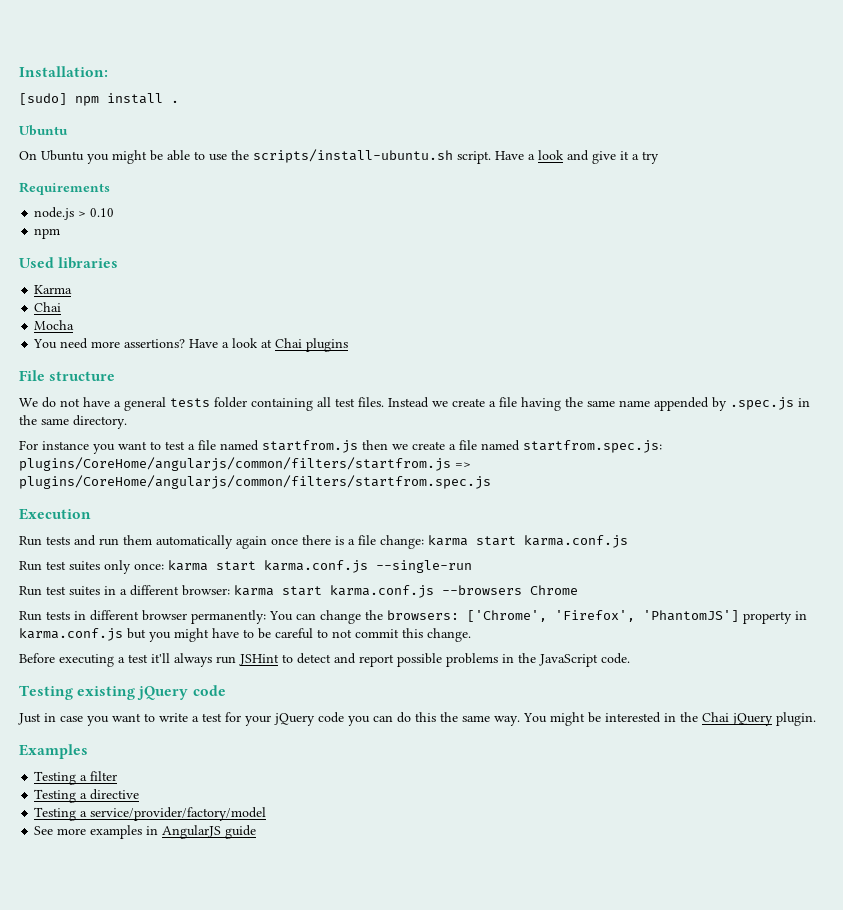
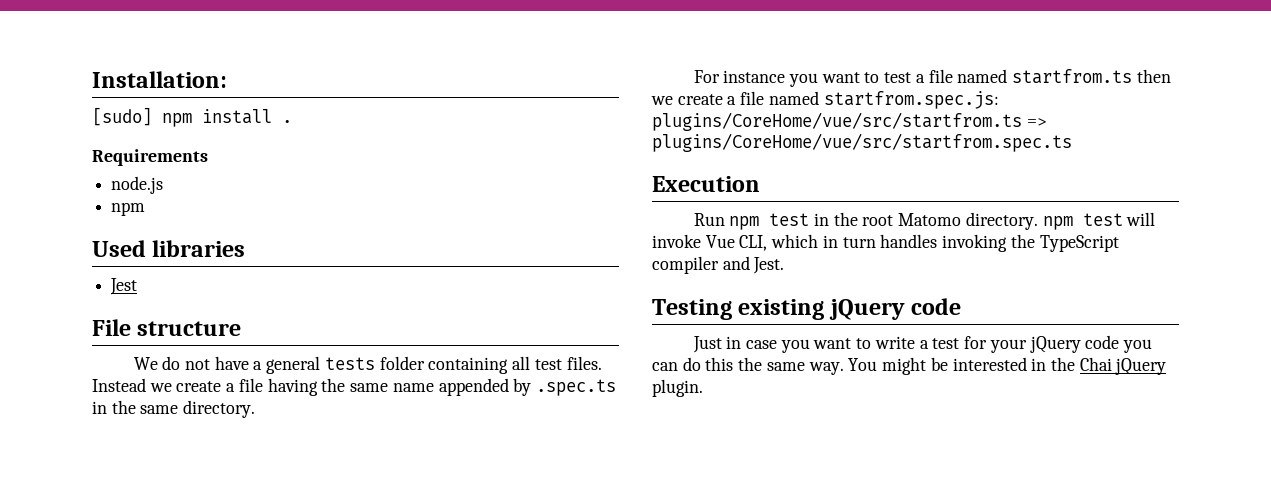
[19,125,68,136] [19,149,659,164] // Ubuntu // On Ubuntu you might be able to use the scripts/install-ubuntu.sh script. Have a look and give it a try -> (292, 121) none
[78,208,115,217] > 0.10 -> (164, 185) none
[34,285,73,294] [34,302,62,312] [34,320,75,330] [33,338,349,352] Karma // Chai // Mocha // You need more assertions? Have a look at Chai plugins -> [110,278,138,295] Jest
[730,397,794,410] .spec.js -> [535,379,616,396] .spec.ts
[262,440,358,453] startfrom.js -> [1012,69,1133,84] startfrom.ts
[19,457,471,471] [19,475,491,489] plugins/CoreHome/angularjs/common/filters/startfrom.js => plugins/CoreHome/angularjs/common/filters/startfrom.spec.js -> [652,112,1047,131] [652,133,1072,152] plugins/CoreHome/vue/src/startfrom.ts => plugins/CoreHome/vue/src/startfrom.spec.ts
[46,535,628,549] [19,560,472,574] [19,585,578,598] [19,610,807,624] [19,628,471,642] [19,653,630,667] tests and run them automatically again once there is a file change: karma start karma.conf.js // Run test suites only once: karma start karma.conf.js --single-run // Run test suites in a different browser: karma start karma.conf.js --browsers Chrome // Run tests in different browser permanently: You can change the browsers: ['Chrome', 'Firefox', 'PhantomJS'] property in karma.conf.js but you might have to be careful to not commit this change. // Before executing a test it'll always run JSHint to detect and report possible problems in the JavaScript code. -> [729,212,1156,230] [652,234,1119,252] [652,256,785,274] npm test in the root Matomo directory. npm test will invoke Vue CLI, which in turn handles invoking the TypeScript compiler and Jest.
[19,744,88,759] [34,771,118,785] [34,789,140,803] [34,807,267,821] [34,825,257,839] // Examples // Testing a filter // Testing a directive // Testing a service/provider/factory/model // See more examples in AngularJS guide -> (703, 388) none

